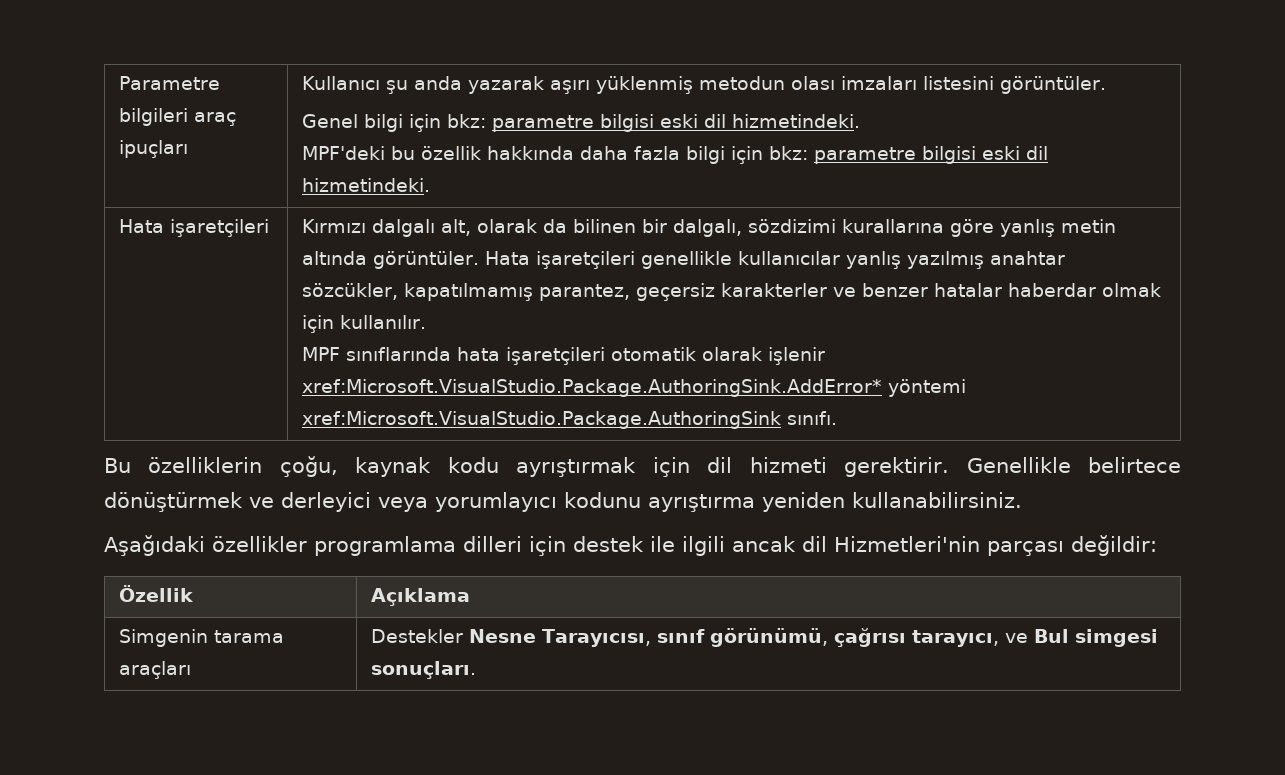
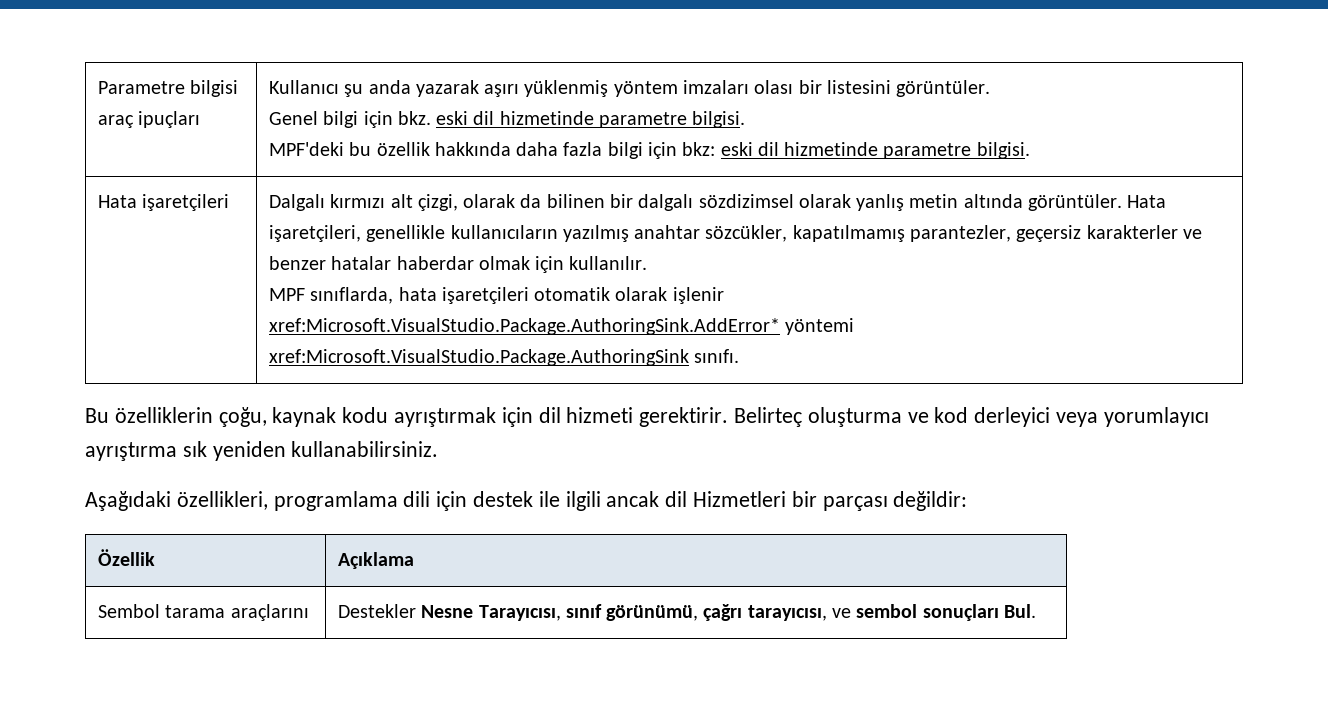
[119,108,189,126] bilgileri -> [190,80,239,97] bilgisi
[699,76,918,90] metodun olası imzaları -> [613,80,822,97] yöntem imzaları olası bir
[447,114,861,132] bkz: parametre bilgisi eski dil hizmetindeki. -> [397,111,746,128] bkz. eski dil hizmetinde parametre bilgisi.
[814,146,1049,164] [302,178,431,192] [119,219,270,237] [302,219,995,237] parametre bilgisi eski dil hizmetindeki. // Hata işaretçileri | Kırmızı dalgalı alt, olarak da bilinen bir dalgalı, sözdizimi kurallarına göre -> [720,142,1030,159] [98,194,230,211] [269,194,851,211] eski dil hizmetinde parametre bilgisi. // Hata işaretçileri | Dalgalı kırmızı alt çizgi, olarak da bilinen bir dalgalı sözdizimsel olarak
[536,251,902,269] işaretçileri genellikle kullanıcılar yanlış -> [269,225,558,242] işaretçileri, genellikle kullanıcıların
[539,284,631,301] parantez, -> [909,225,1011,242] parantezler,
[346,347,452,361] sınıflarında -> [310,287,394,304] sınıflarda,
[966,457,1182,473] [104,492,274,512] Genellikle belirtece dönüştürmek ve -> [734,407,969,427] Belirteç oluşturma ve kod
[564,492,755,512] kodunu ayrıştırma -> [85,441,207,461] ayrıştırma sık
[212,536,522,556] özellikler programlama dilleri -> [176,491,431,511] özellikleri, programlama dili
[834,536,980,552] Hizmetleri'nin -> [693,491,817,507] Hizmetleri bir
[119,629,285,647] [119,661,192,679] Simgenin tarama araçları -> [98,604,309,621] Sembol tarama araçlarını
[834,628,1159,647] [371,661,477,679] çağrısı tarayıcı, ve Bul simgesi sonuçları. -> [703,604,1036,621] çağrı tarayıcısı, ve sembol sonuçları Bul.

